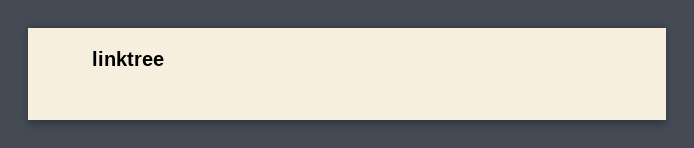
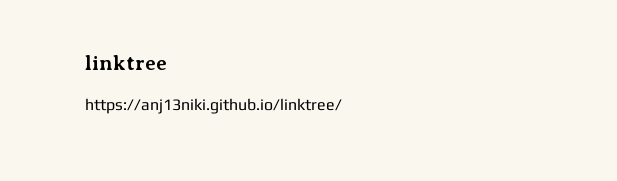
(164, 58) none -> [85,98,342,114] // https://anj13niki.github.io/linktree/

